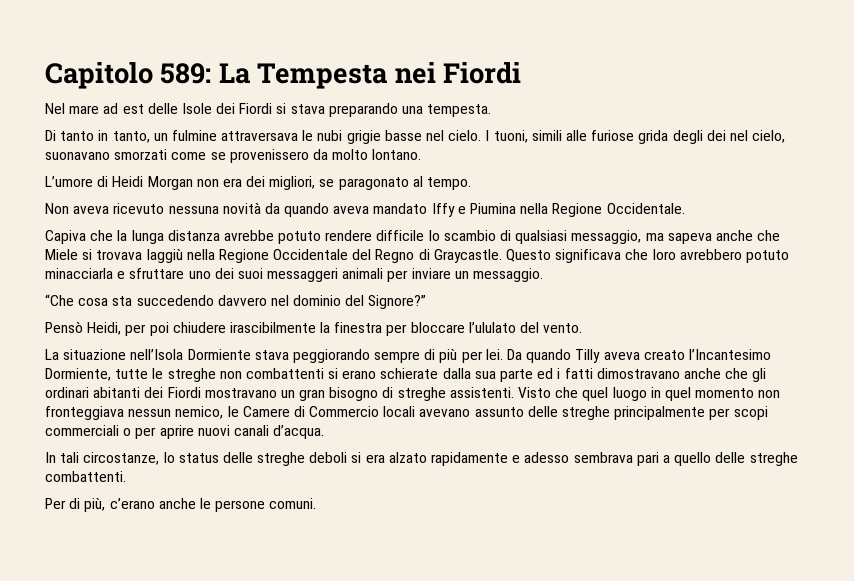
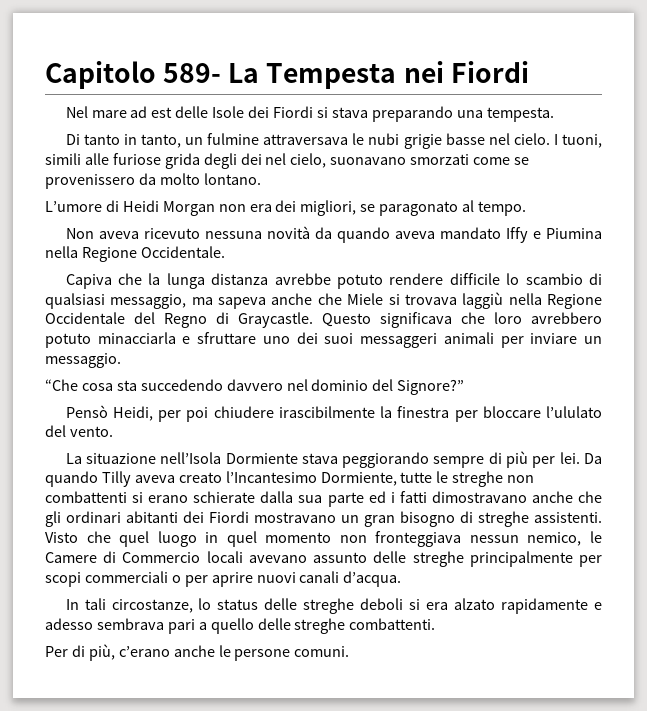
[160,63,212,84] 589: -> [163,63,222,83] 589-

